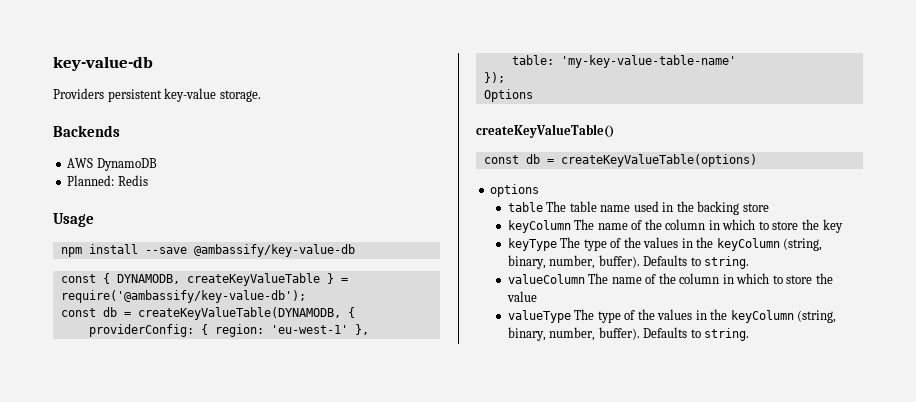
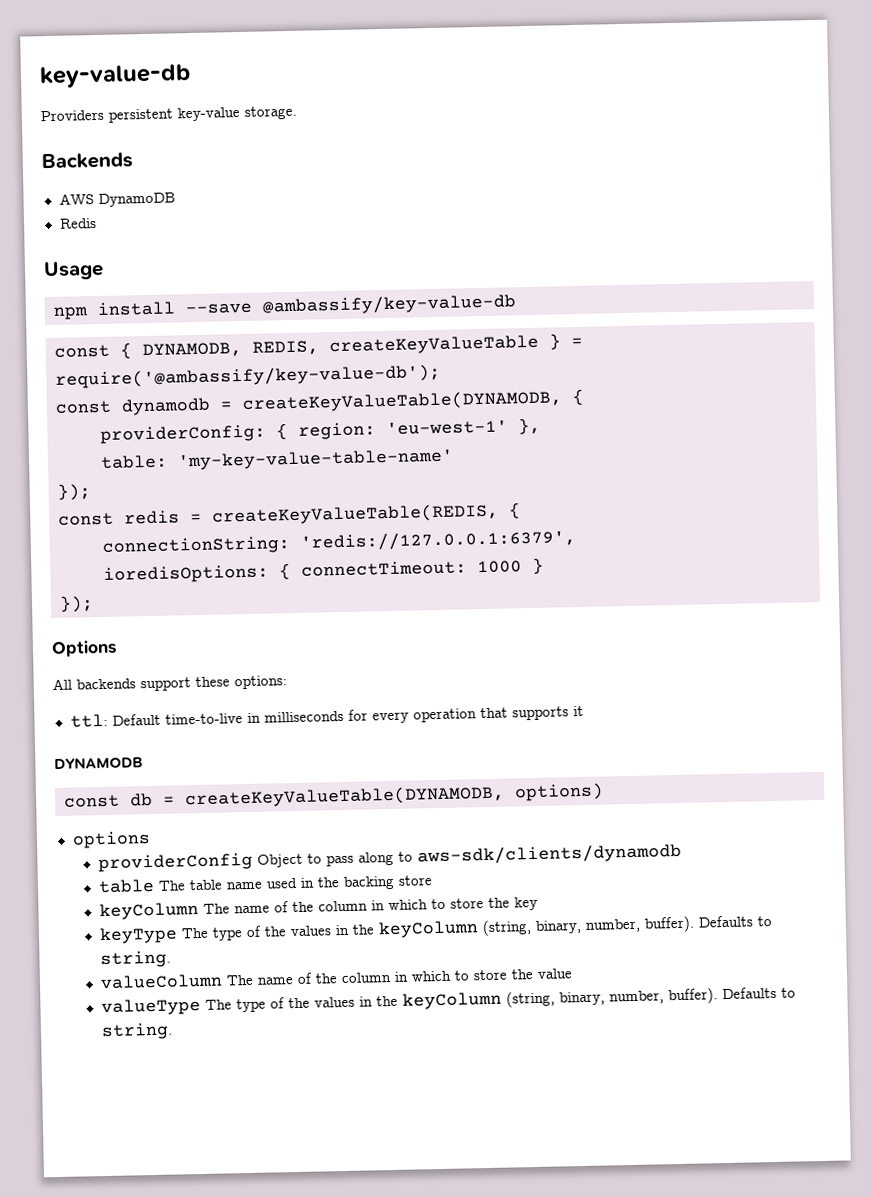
[67,175,115,186] Planned: -> (176, 199) none
(180, 279) none -> [252,340,319,356] REDIS,
[102,307,117,317] db -> [121,397,211,416] dynamodb
[483,89,533,102] [476,124,614,138] [483,154,757,167] Options // createKeyValueTable() // const db = createKeyValueTable(options) -> [58,502,521,526] [102,529,576,556] [103,557,544,584] [59,595,94,613] [51,639,117,658] [52,675,287,692] [69,705,584,728] [54,757,143,770] [64,782,604,809] const redis = createKeyValueTable(REDIS, { // connectionString: 'redis://127.0.0.1:6379', // ioredisOptions: { connectTimeout: 1000 } // }); // Options // All backends support these options: // ttl: Default time-to-live in milliseconds for every operation that supports it // DYNAMODB // const db = createKeyValueTable(DYNAMODB, options)
(540, 190) none -> [97,842,682,873] // providerConfig Object to pass along to aws-sdk/clients/dynamodb

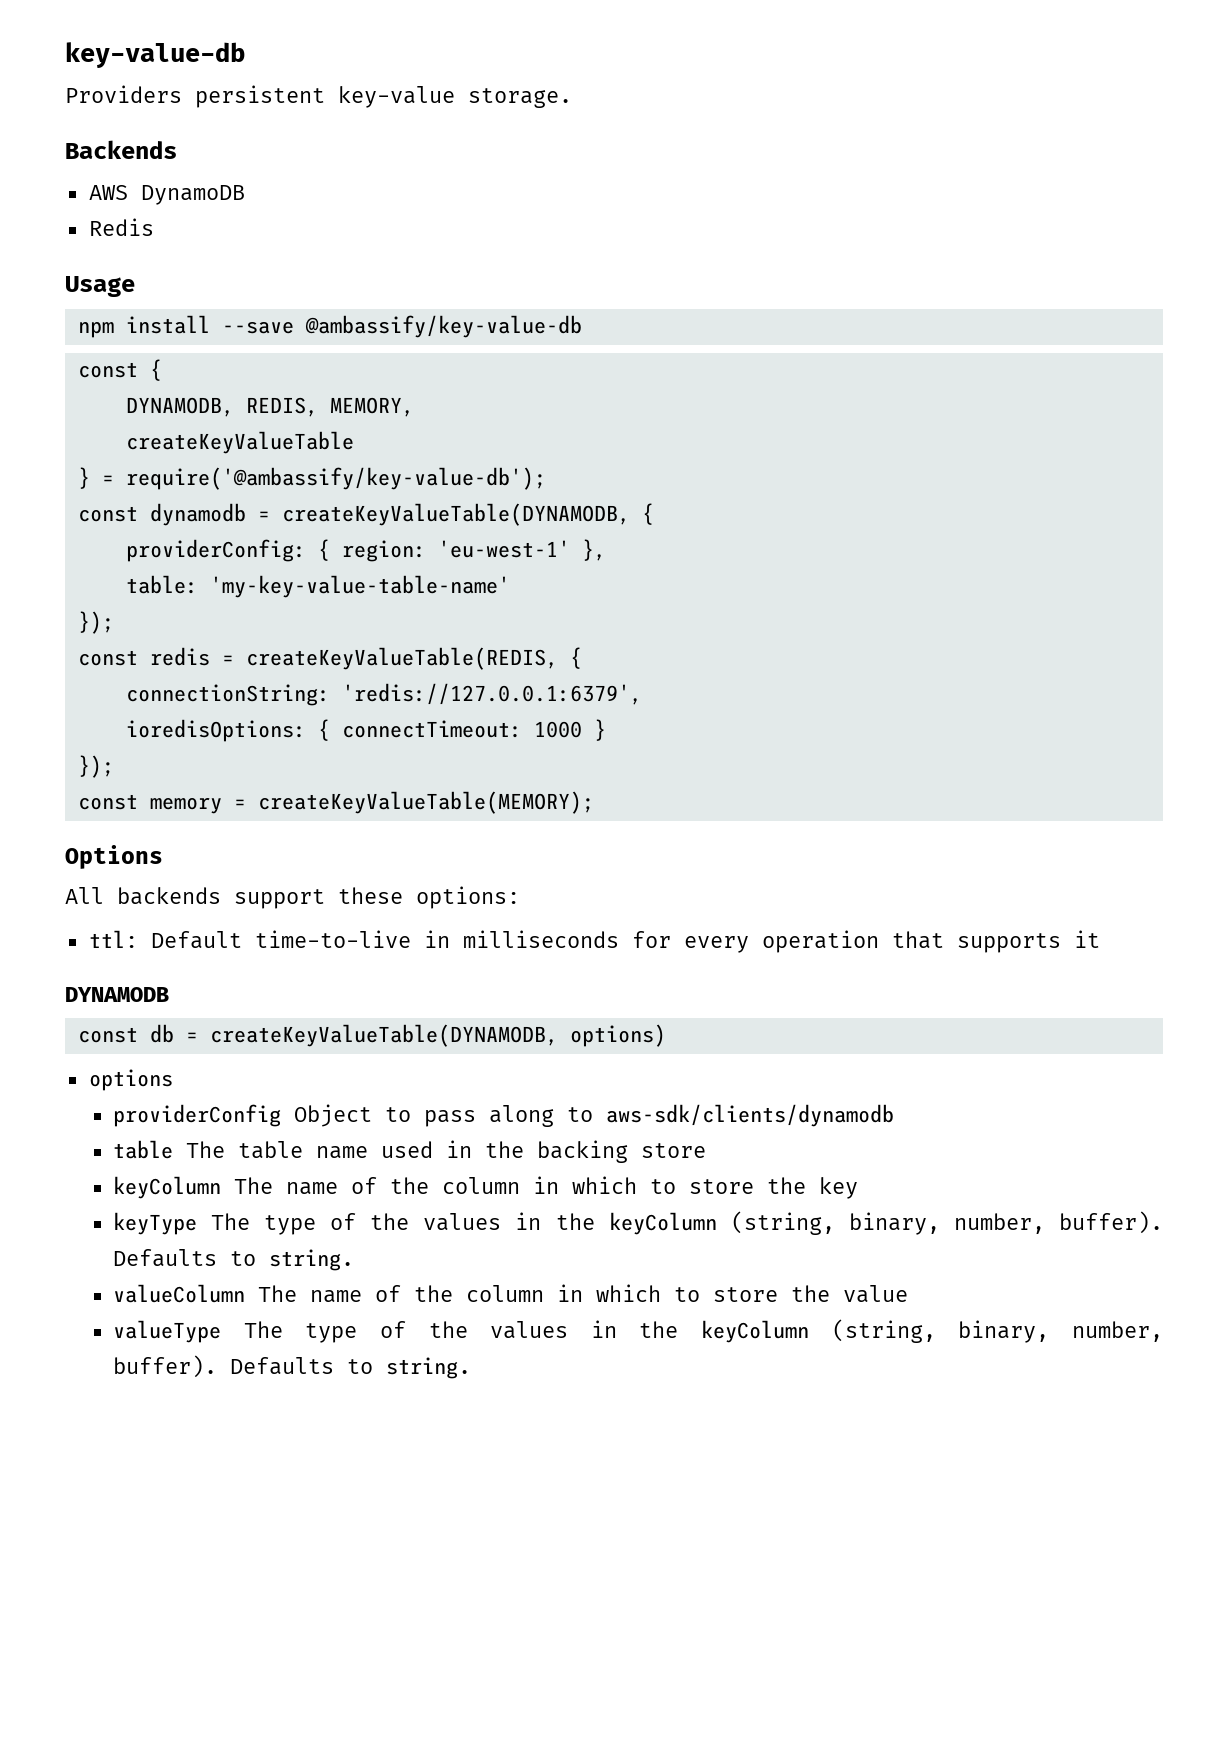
(132, 350) none -> (162, 370) //
(319, 348) none -> [329,397,414,417] MEMORY, //
(539, 345) none -> (354, 442) //
(94, 604) none -> [77,791,594,814] // const memory = createKeyValueTable(MEMORY);

